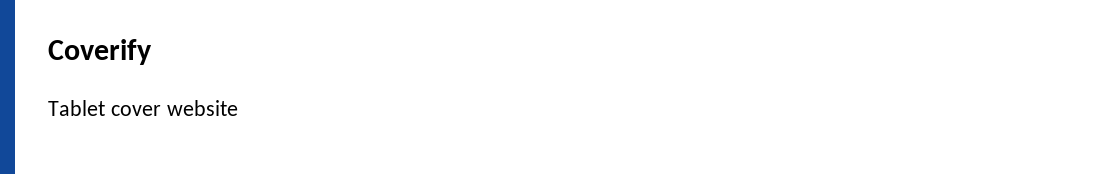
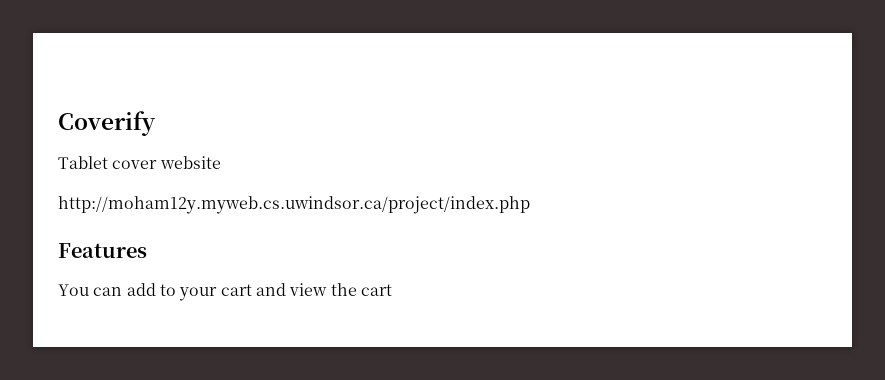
(238, 108) none -> [58,196,530,214] [58,243,147,258] [58,283,392,301] // http://moham12y.myweb.cs.uwindsor.ca/project/index.php // Features // You can add to your cart and view the cart

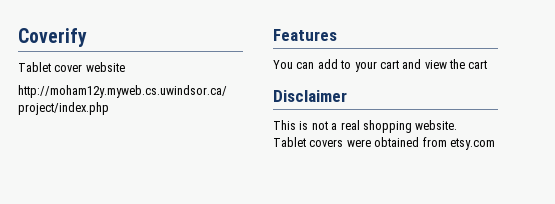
(392, 290) none -> [273,90,347,102] [273,120,458,133] [273,137,495,150] // Disclaimer // This is not a real shopping website. // Tablet covers were obtained from etsy.com

